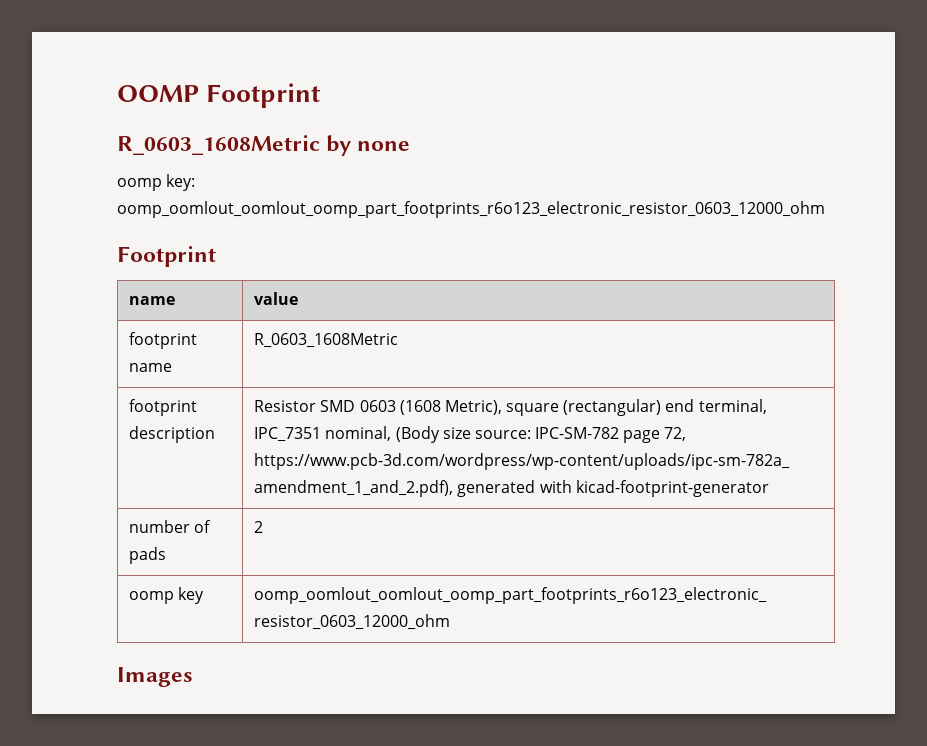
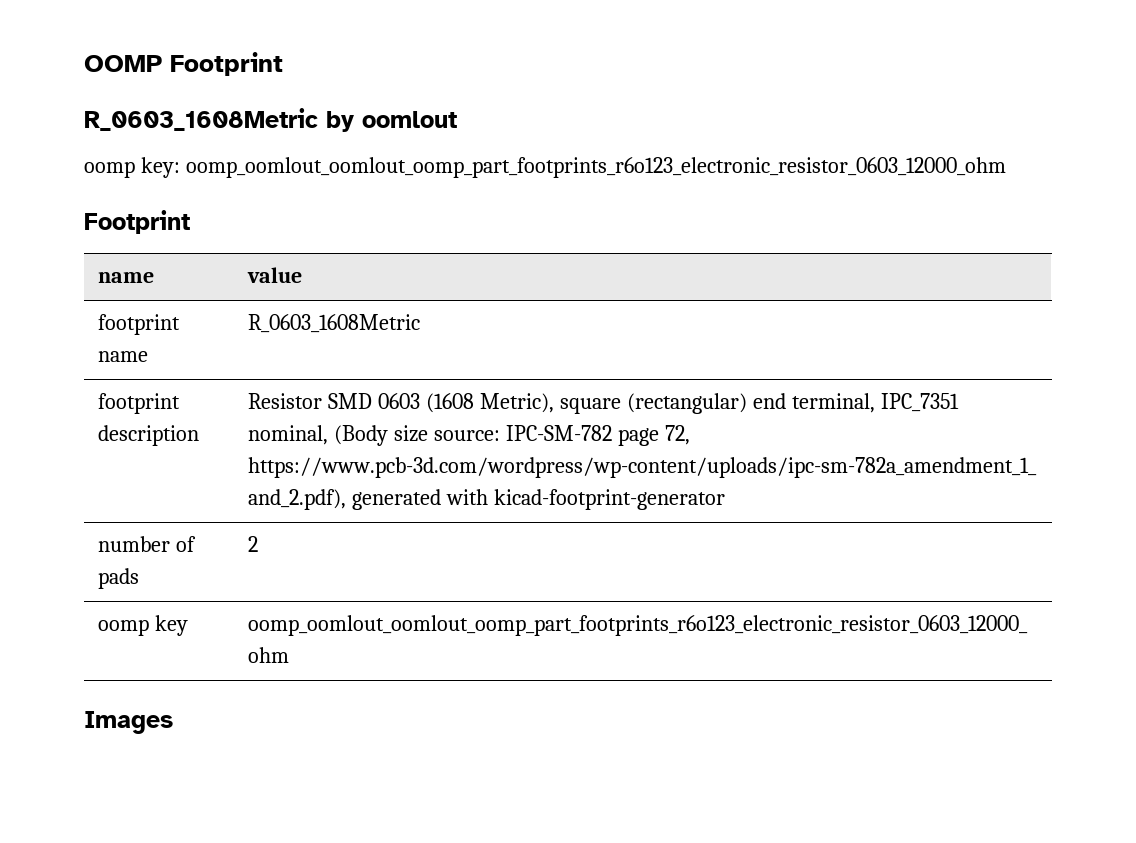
[326,135,411,156] by none -> [326,111,457,132] by oomlout

